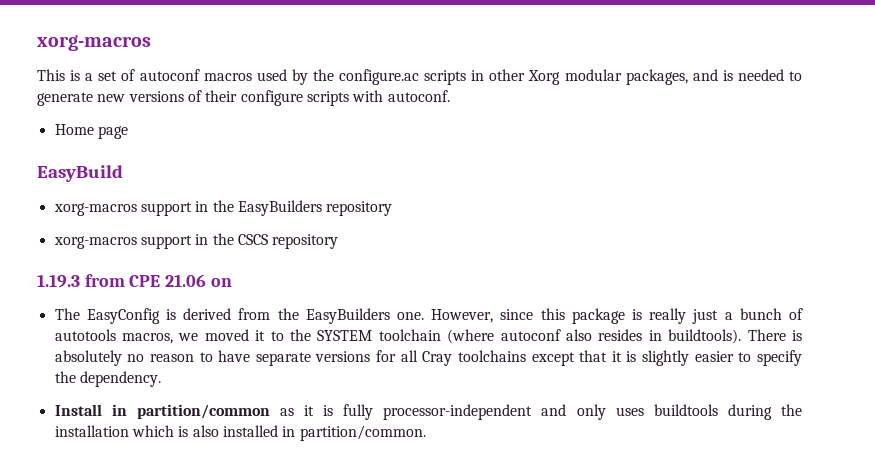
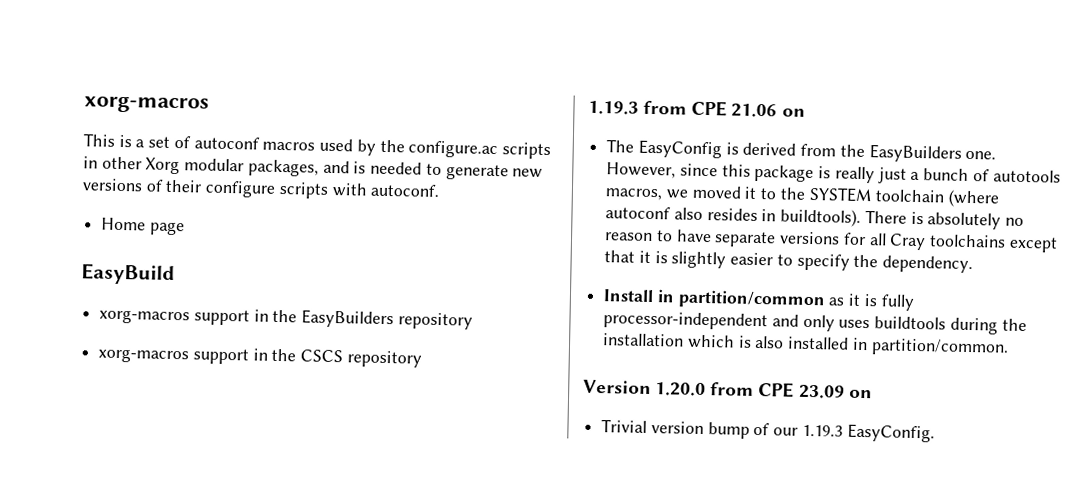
(426, 433) none -> [583,379,872,399] [601,419,935,443] // Version 1.20.0 from CPE 23.09 on // Trivial version bump of our 1.19.3 EasyConfig.

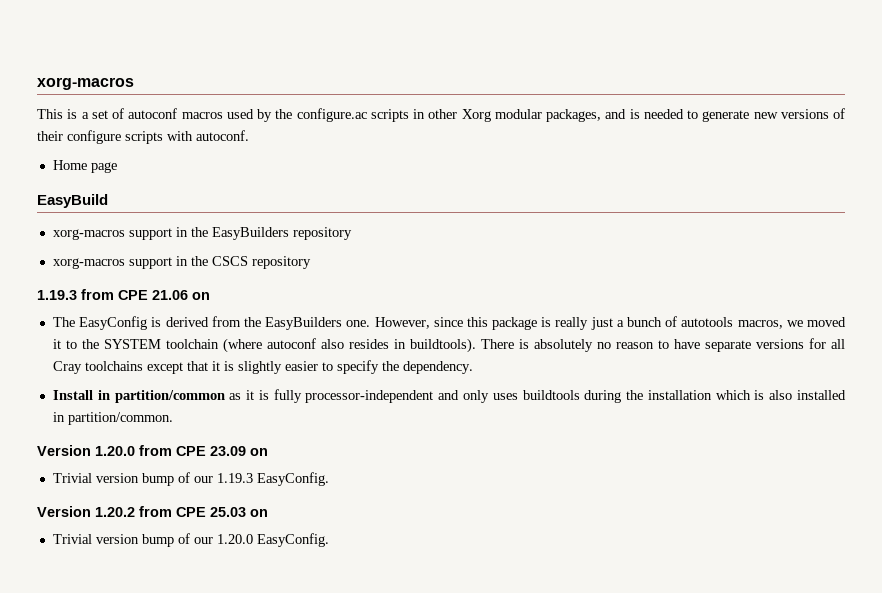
(935, 433) none -> [37,506,268,517] [52,533,329,547] // Version 1.20.2 from CPE 25.03 on // Trivial version bump of our 1.20.0 EasyConfig.

